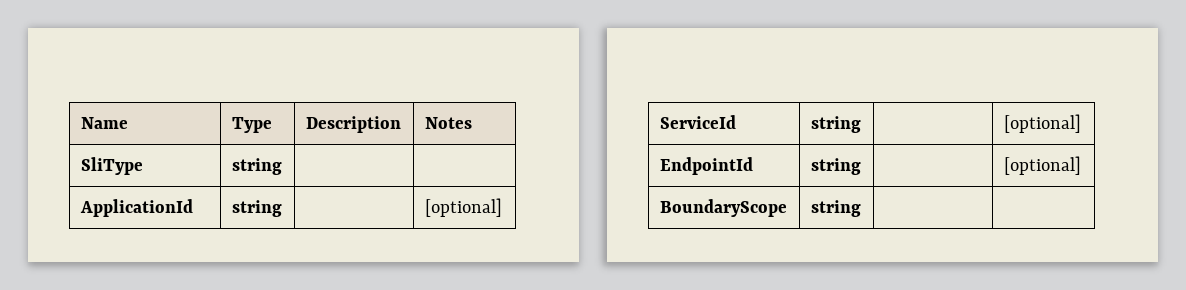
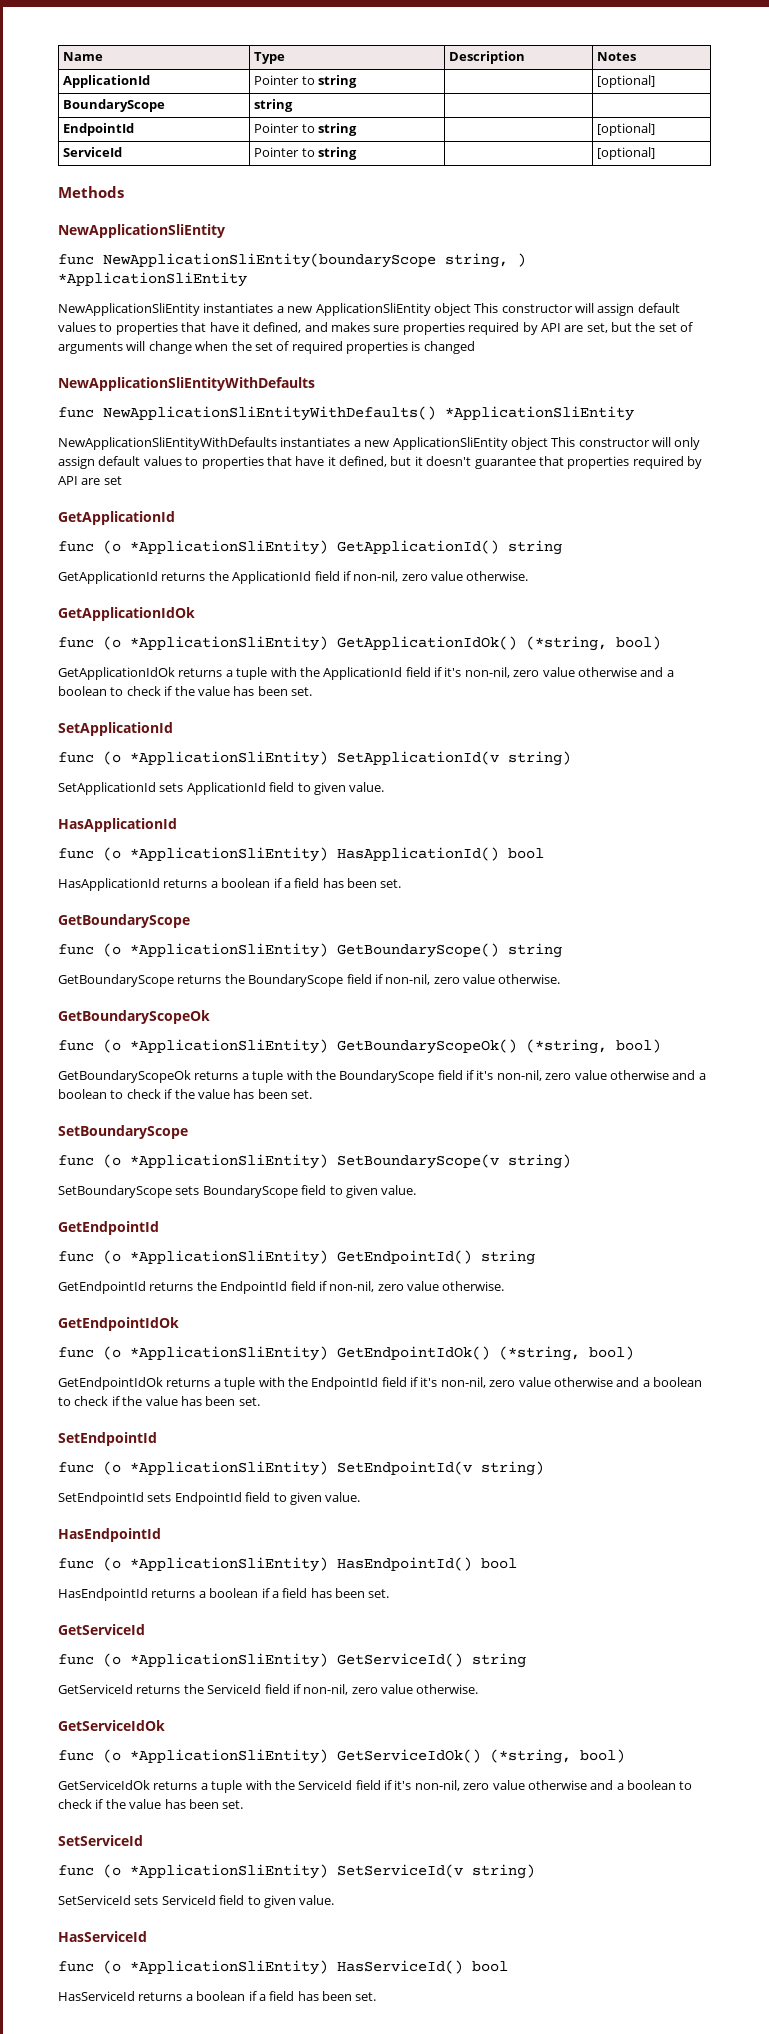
[80,157,143,175] [231,158,282,175] // SliType | string | | -> (637, 56) none
[231,200,282,217] [424,198,502,217] [659,115,736,129] [810,116,861,133] [1003,114,1081,133] [659,157,753,175] [810,158,861,175] [1003,156,1081,175] [659,199,787,217] [810,200,861,217] string | | [optional] // ServiceId | string | | [optional] // EndpointId | string | | [optional] // BoundaryScope | string | | -> [254,75,358,88] [597,75,656,88] [63,99,166,112] [254,99,294,112] [63,123,135,136] [254,123,358,136] [597,123,656,136] [63,147,123,157] [254,147,358,160] [597,147,656,160] [58,186,124,198] [58,224,225,238] [58,253,526,268] [58,272,247,287] [58,303,680,316] [58,322,694,335] [58,341,475,354] [58,377,315,391] [58,406,634,421] [58,437,701,450] [58,456,702,469] [58,476,122,485] [58,511,175,525] [58,540,562,555] [58,571,529,584] [58,607,195,621] [58,636,661,651] [58,667,674,680] [58,686,312,696] [58,722,173,736] [58,751,571,766] [58,782,385,795] [58,818,177,832] [58,847,544,862] [58,878,402,891] [58,914,190,928] [58,943,562,958] [58,974,561,987] [58,1010,210,1024] [58,1039,661,1054] [58,1070,706,1083] [58,1089,312,1099] [58,1125,188,1139] [58,1154,571,1169] [58,1185,417,1198] [58,1221,159,1235] [58,1250,535,1265] [58,1281,505,1294] [58,1317,179,1331] [58,1346,634,1361] [58,1377,702,1390] [58,1396,260,1406] [58,1432,157,1446] [58,1461,544,1476] [58,1492,361,1505] [58,1528,161,1542] [58,1557,517,1572] [58,1588,390,1601] [58,1624,145,1635] [58,1653,526,1668] [58,1684,479,1695] [58,1720,165,1731] [58,1749,625,1764] [58,1780,693,1793] [58,1799,244,1809] [58,1835,143,1846] [58,1864,535,1879] [58,1895,335,1908] [58,1931,147,1942] [58,1960,508,1975] [58,1991,377,2001] Pointer to string | | [optional] // BoundaryScope | string | | // EndpointId | Pointer to string | | [optional] // ServiceId | Pointer to string | | [optional] // Methods // NewApplicationSliEntity // func NewApplicationSliEntity(boundaryScope string, ) *ApplicationSliEntity // NewApplicationSliEntity instantiates a new ApplicationSliEntity object This constructor will assign default values to properties that have it defined, and makes sure properties required by API are set, but the set of arguments will change when the set of required properties is changed // NewApplicationSliEntityWithDefaults // func NewApplicationSliEntityWithDefaults() *ApplicationSliEntity // NewApplicationSliEntityWithDefaults instantiates a new ApplicationSliEntity object This constructor will only assign default values to properties that have it defined, but it doesn't guarantee that properties required by API are set // GetApplicationId // func (o *ApplicationSliEntity) GetApplicationId() string // GetApplicationId returns the ApplicationId field if non-nil, zero value otherwise. // GetApplicationIdOk // func (o *ApplicationSliEntity) GetApplicationIdOk() (*string, bool) // GetApplicationIdOk returns a tuple with the ApplicationId field if it's non-nil, zero value otherwise and a boolean to check if the value has been set. // SetApplicationId // func (o *ApplicationSliEntity) SetApplicationId(v string) // SetApplicationId sets ApplicationId field to given value. // HasApplicationId // func (o *ApplicationSliEntity) HasApplicationId() bool // HasApplicationId returns a boolean if a field has been set. // GetBoundaryScope // func (o *ApplicationSliEntity) GetBoundaryScope() string // GetBoundaryScope returns the BoundaryScope field if non-nil, zero value otherwise. // GetBoundaryScopeOk // func (o *ApplicationSliEntity) GetBoundaryScopeOk() (*string, bool) // GetBoundaryScopeOk returns a tuple with the BoundaryScope field if it's non-nil, zero value otherwise and a boolean to check if the value has been set. // SetBoundaryScope // func (o *ApplicationSliEntity) SetBoundaryScope(v string) // SetBoundaryScope sets BoundaryScope field to given value. // GetEndpointId // func (o *ApplicationSliEntity) GetEndpointId() string // GetEndpointId returns the EndpointId field if non-nil, zero value otherwise. // GetEndpointIdOk // func (o *ApplicationSliEntity) GetEndpointIdOk() (*string, bool) // GetEndpointIdOk returns a tuple with the EndpointId field if it's non-nil, zero value otherwise and a boolean to check if the value has been set. // SetEndpointId // func (o *ApplicationSliEntity) SetEndpointId(v string) // SetEndpointId sets EndpointId field to given value. // HasEndpointId // func (o *ApplicationSliEntity) HasEndpointId() bool // HasEndpointId returns a boolean if a field has been set. // GetServiceId // func (o *ApplicationSliEntity) GetServiceId() string // GetServiceId returns the ServiceId field if non-nil, zero value otherwise. // GetServiceIdOk // func (o *ApplicationSliEntity) GetServiceIdOk() (*string, bool) // GetServiceIdOk returns a tuple with the ServiceId field if it's non-nil, zero value otherwise and a boolean to check if the value has been set. // SetServiceId // func (o *ApplicationSliEntity) SetServiceId(v string) // SetServiceId sets ServiceId field to given value. // HasServiceId // func (o *ApplicationSliEntity) HasServiceId() bool // HasServiceId returns a boolean if a field has been set.

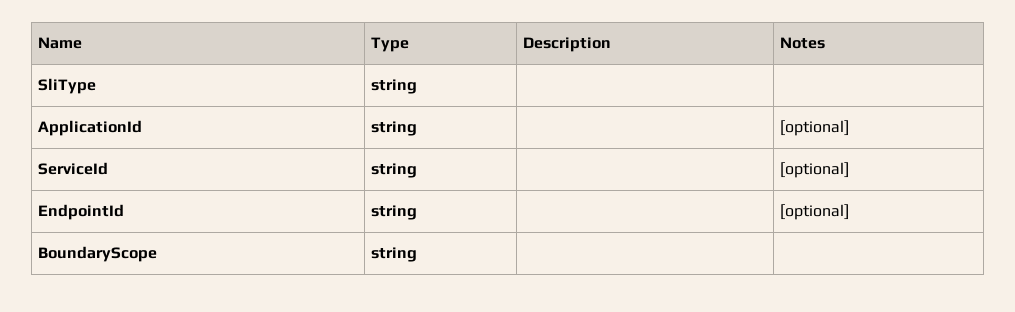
(637, 56) none -> [38,78,97,94] [371,79,418,94] // SliType | string | |
[254,75,358,88] [597,75,656,88] [63,99,166,112] [254,99,294,112] [63,123,135,136] [254,123,358,136] [597,123,656,136] [63,147,123,157] [254,147,358,160] [597,147,656,160] [58,186,124,198] [58,224,225,238] [58,253,526,268] [58,272,247,287] [58,303,680,316] [58,322,694,335] [58,341,475,354] [58,377,315,391] [58,406,634,421] [58,437,701,450] [58,456,702,469] [58,476,122,485] [58,511,175,525] [58,540,562,555] [58,571,529,584] [58,607,195,621] [58,636,661,651] [58,667,674,680] [58,686,312,696] [58,722,173,736] [58,751,571,766] [58,782,385,795] [58,818,177,832] [58,847,544,862] [58,878,402,891] [58,914,190,928] [58,943,562,958] [58,974,561,987] [58,1010,210,1024] [58,1039,661,1054] [58,1070,706,1083] [58,1089,312,1099] [58,1125,188,1139] [58,1154,571,1169] [58,1185,417,1198] [58,1221,159,1235] [58,1250,535,1265] [58,1281,505,1294] [58,1317,179,1331] [58,1346,634,1361] [58,1377,702,1390] [58,1396,260,1406] [58,1432,157,1446] [58,1461,544,1476] [58,1492,361,1505] [58,1528,161,1542] [58,1557,517,1572] [58,1588,390,1601] [58,1624,145,1635] [58,1653,526,1668] [58,1684,479,1695] [58,1720,165,1731] [58,1749,625,1764] [58,1780,693,1793] [58,1799,244,1809] [58,1835,143,1846] [58,1864,535,1879] [58,1895,335,1908] [58,1931,147,1942] [58,1960,508,1975] [58,1991,377,2001] Pointer to string | | [optional] // BoundaryScope | string | | // EndpointId | Pointer to string | | [optional] // ServiceId | Pointer to string | | [optional] // Methods // NewApplicationSliEntity // func NewApplicationSliEntity(boundaryScope string, ) *ApplicationSliEntity // NewApplicationSliEntity instantiates a new ApplicationSliEntity object This constructor will assign default values to properties that have it defined, and makes sure properties required by API are set, but the set of arguments will change when the set of required properties is changed // NewApplicationSliEntityWithDefaults // func NewApplicationSliEntityWithDefaults() *ApplicationSliEntity // NewApplicationSliEntityWithDefaults instantiates a new ApplicationSliEntity object This constructor will only assign default values to properties that have it defined, but it doesn't guarantee that properties required by API are set // GetApplicationId // func (o *ApplicationSliEntity) GetApplicationId() string // GetApplicationId returns the ApplicationId field if non-nil, zero value otherwise. // GetApplicationIdOk // func (o *ApplicationSliEntity) GetApplicationIdOk() (*string, bool) // GetApplicationIdOk returns a tuple with the ApplicationId field if it's non-nil, zero value otherwise and a boolean to check if the value has been set. // SetApplicationId // func (o *ApplicationSliEntity) SetApplicationId(v string) // SetApplicationId sets ApplicationId field to given value. // HasApplicationId // func (o *ApplicationSliEntity) HasApplicationId() bool // HasApplicationId returns a boolean if a field has been set. // GetBoundaryScope // func (o *ApplicationSliEntity) GetBoundaryScope() string // GetBoundaryScope returns the BoundaryScope field if non-nil, zero value otherwise. // GetBoundaryScopeOk // func (o *ApplicationSliEntity) GetBoundaryScopeOk() (*string, bool) // GetBoundaryScopeOk returns a tuple with the BoundaryScope field if it's non-nil, zero value otherwise and a boolean to check if the value has been set. // SetBoundaryScope // func (o *ApplicationSliEntity) SetBoundaryScope(v string) // SetBoundaryScope sets BoundaryScope field to given value. // GetEndpointId // func (o *ApplicationSliEntity) GetEndpointId() string // GetEndpointId returns the EndpointId field if non-nil, zero value otherwise. // GetEndpointIdOk // func (o *ApplicationSliEntity) GetEndpointIdOk() (*string, bool) // GetEndpointIdOk returns a tuple with the EndpointId field if it's non-nil, zero value otherwise and a boolean to check if the value has been set. // SetEndpointId // func (o *ApplicationSliEntity) SetEndpointId(v string) // SetEndpointId sets EndpointId field to given value. // HasEndpointId // func (o *ApplicationSliEntity) HasEndpointId() bool // HasEndpointId returns a boolean if a field has been set. // GetServiceId // func (o *ApplicationSliEntity) GetServiceId() string // GetServiceId returns the ServiceId field if non-nil, zero value otherwise. // GetServiceIdOk // func (o *ApplicationSliEntity) GetServiceIdOk() (*string, bool) // GetServiceIdOk returns a tuple with the ServiceId field if it's non-nil, zero value otherwise and a boolean to check if the value has been set. // SetServiceId // func (o *ApplicationSliEntity) SetServiceId(v string) // SetServiceId sets ServiceId field to given value. // HasServiceId // func (o *ApplicationSliEntity) HasServiceId() bool // HasServiceId returns a boolean if a field has been set. -> [371,121,418,136] [780,120,850,136] [38,162,109,175] [371,163,418,178] [780,162,850,178] [38,204,125,220] [371,205,418,220] [780,204,850,220] [38,246,158,262] [371,247,418,262] string | | [optional] // ServiceId | string | | [optional] // EndpointId | string | | [optional] // BoundaryScope | string | |

